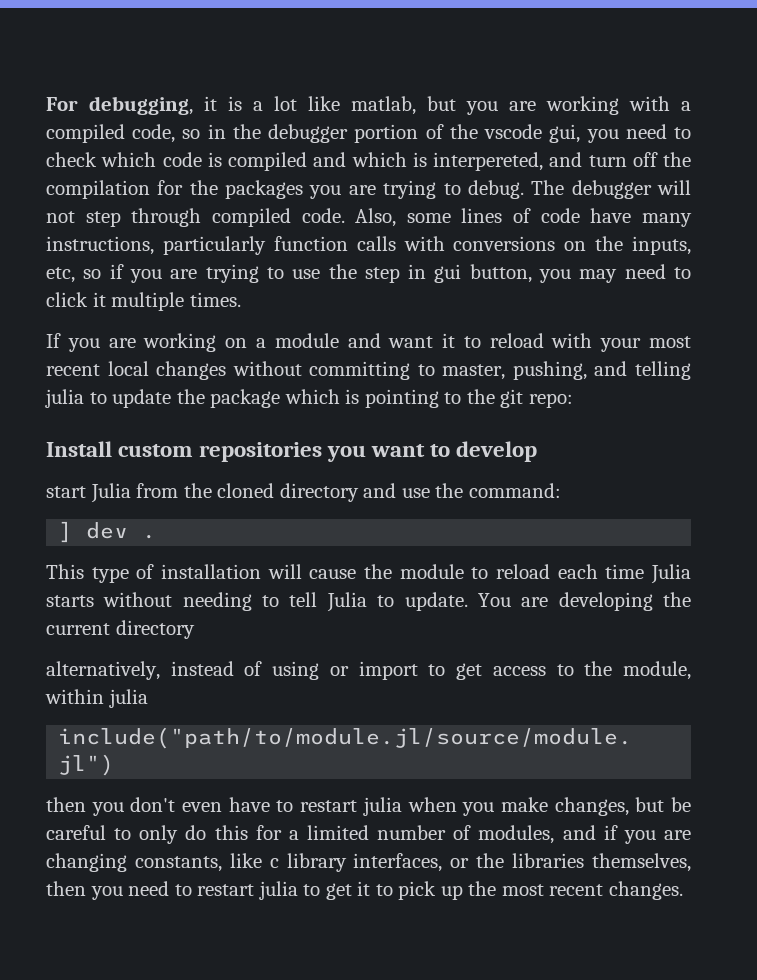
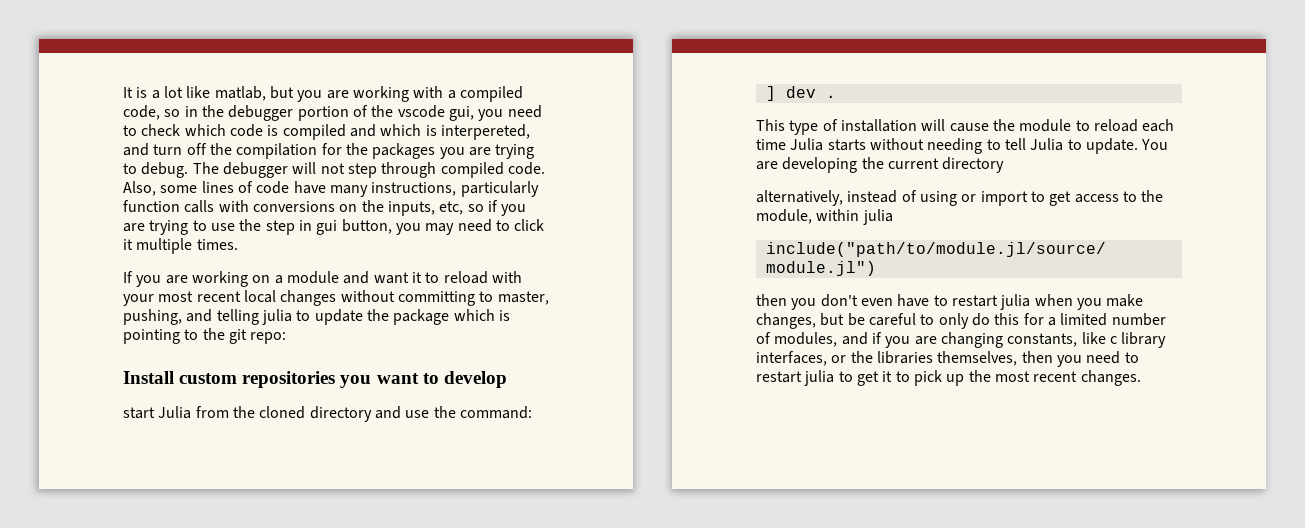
[46,96,217,115] For debugging, it -> [123,87,133,98] It

